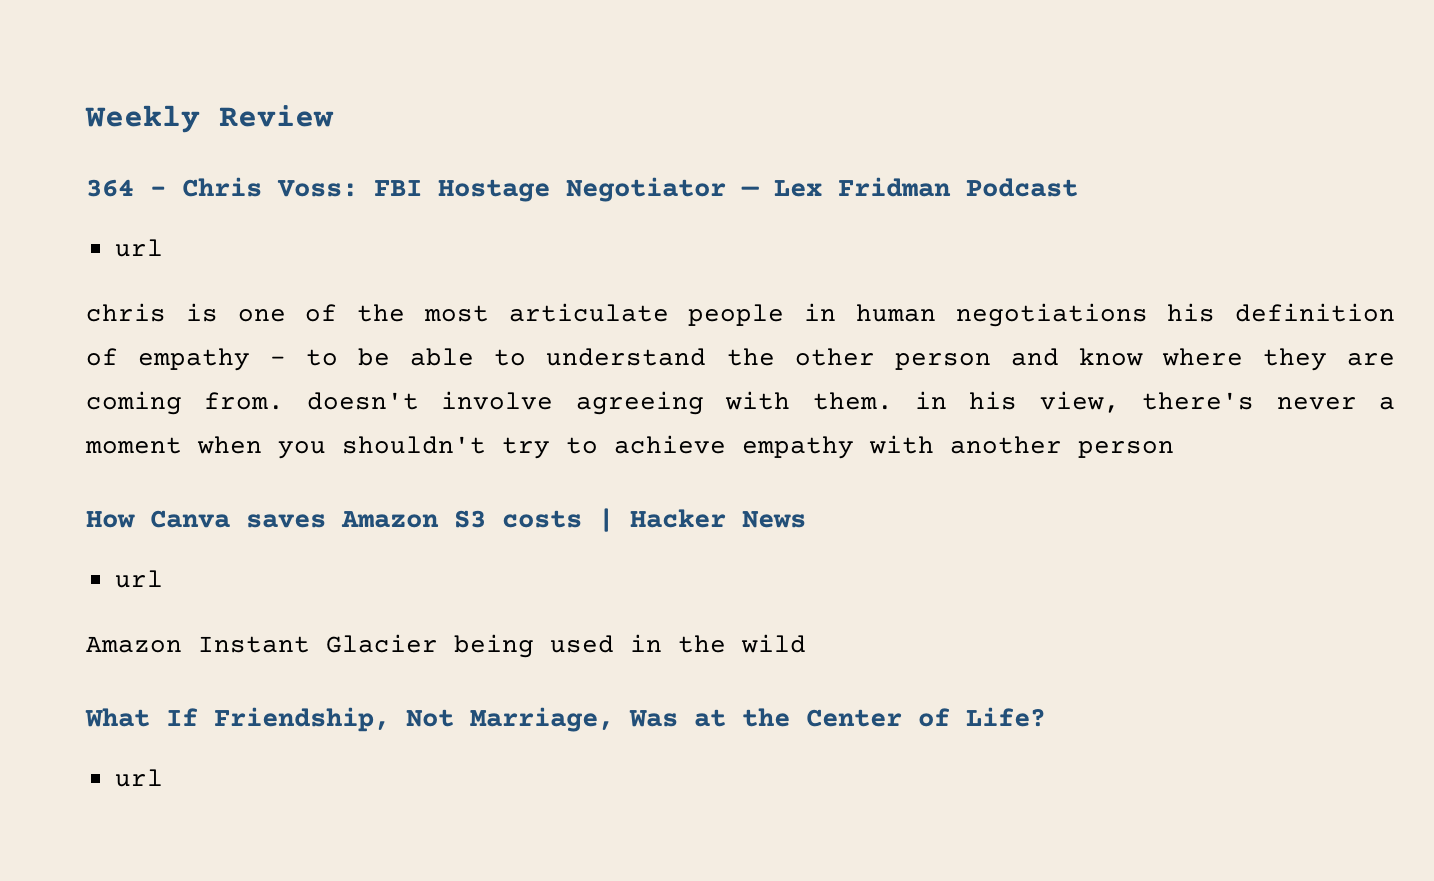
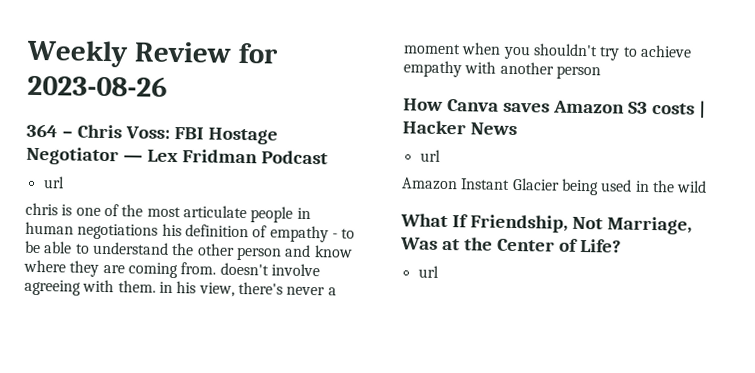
(334, 116) none -> [237,42,279,64] [27,74,168,97] for 2023-08-26

